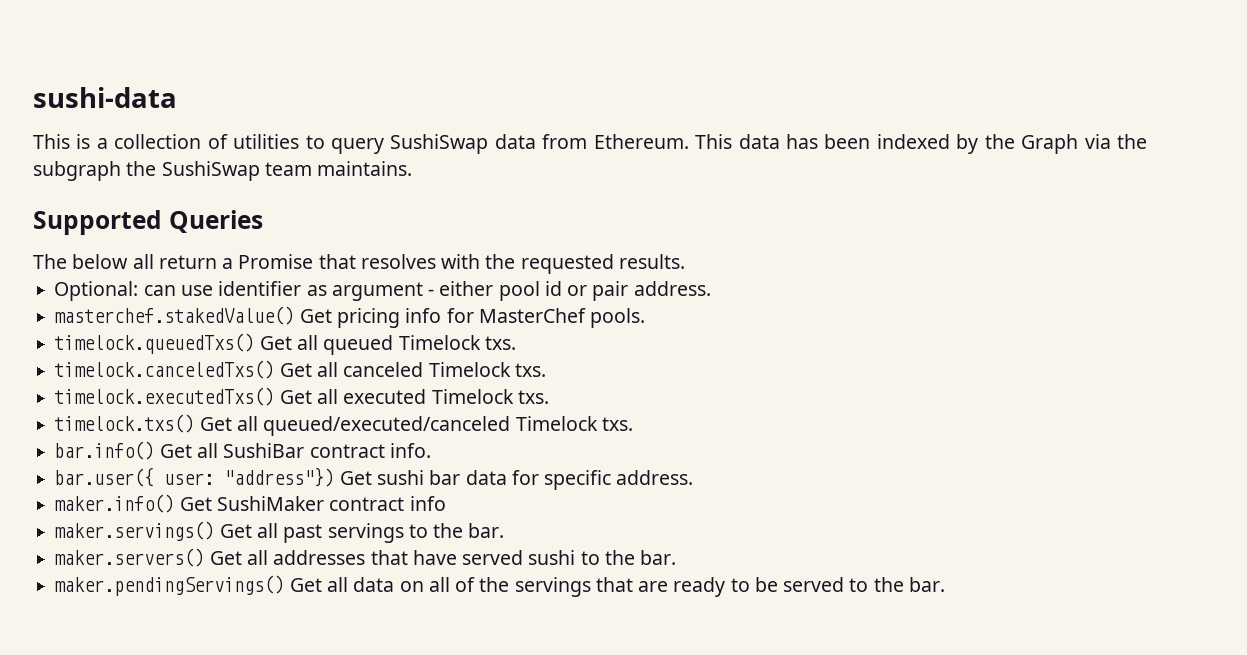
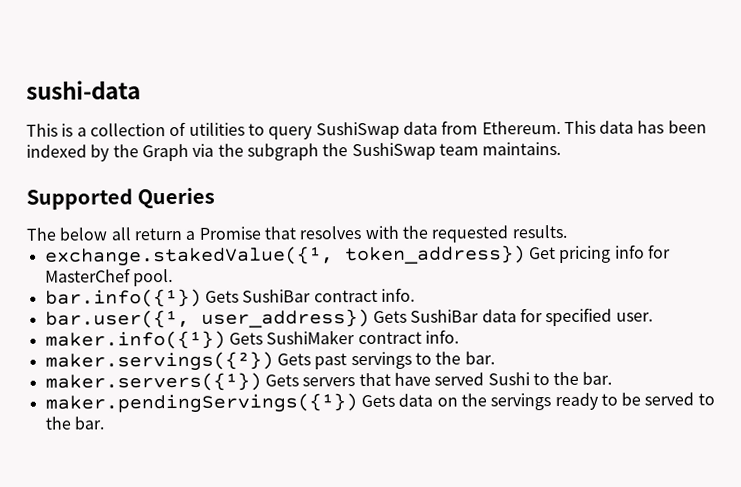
[54,281,711,301] [54,306,295,325] Optional: can use identifier as argument - either pool id or pair address. // masterchef.stakedValue() -> [44,245,526,267] exchange.stakedValue({¹, token_address})
[590,308,646,328] [54,333,516,355] [54,360,546,379] [54,387,549,406] [54,414,633,436] [54,441,431,460] [54,467,694,490] [54,494,446,513] [54,521,278,541] pools. // timelock.queuedTxs() Get all queued Timelock txs. // timelock.canceledTxs() Get all canceled Timelock txs. // timelock.executedTxs() Get all executed Timelock txs. // timelock.txs() Get all queued/executed/canceled Timelock txs. // bar.info() Get all SushiBar contract info. // bar.user({ user: "address"}) Get sushi bar data for specific address. // maker.info() Get SushiMaker contract info // maker.servings() Get all -> [132,269,173,287] [44,287,415,308] [44,307,653,329] [44,329,459,350] [44,351,311,372] pool. // bar.info({¹}) Gets SushiBar contract info. // bar.user({¹, user_address}) Gets SushiBar data for specified user. // maker.info({¹}) Gets SushiMaker contract info. // maker.servings({²}) Gets
[54,548,366,567] maker.servers() Get all addresses -> [44,372,356,392] maker.servers({¹}) Gets servers
[528,550,677,565] [54,575,669,597] sushi to the bar. // maker.pendingServings() Get all data on all of the servings that are -> [487,371,613,386] [44,393,552,414] Sushi to the bar. // maker.pendingServings({¹}) Gets data on the servings

